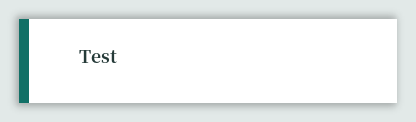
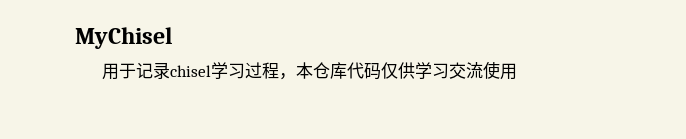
[79,50,117,63] Test -> [75,27,172,49] [102,61,518,80] MyChisel // 用于记录chisel学习过程，本仓库代码仅供学习交流使用

